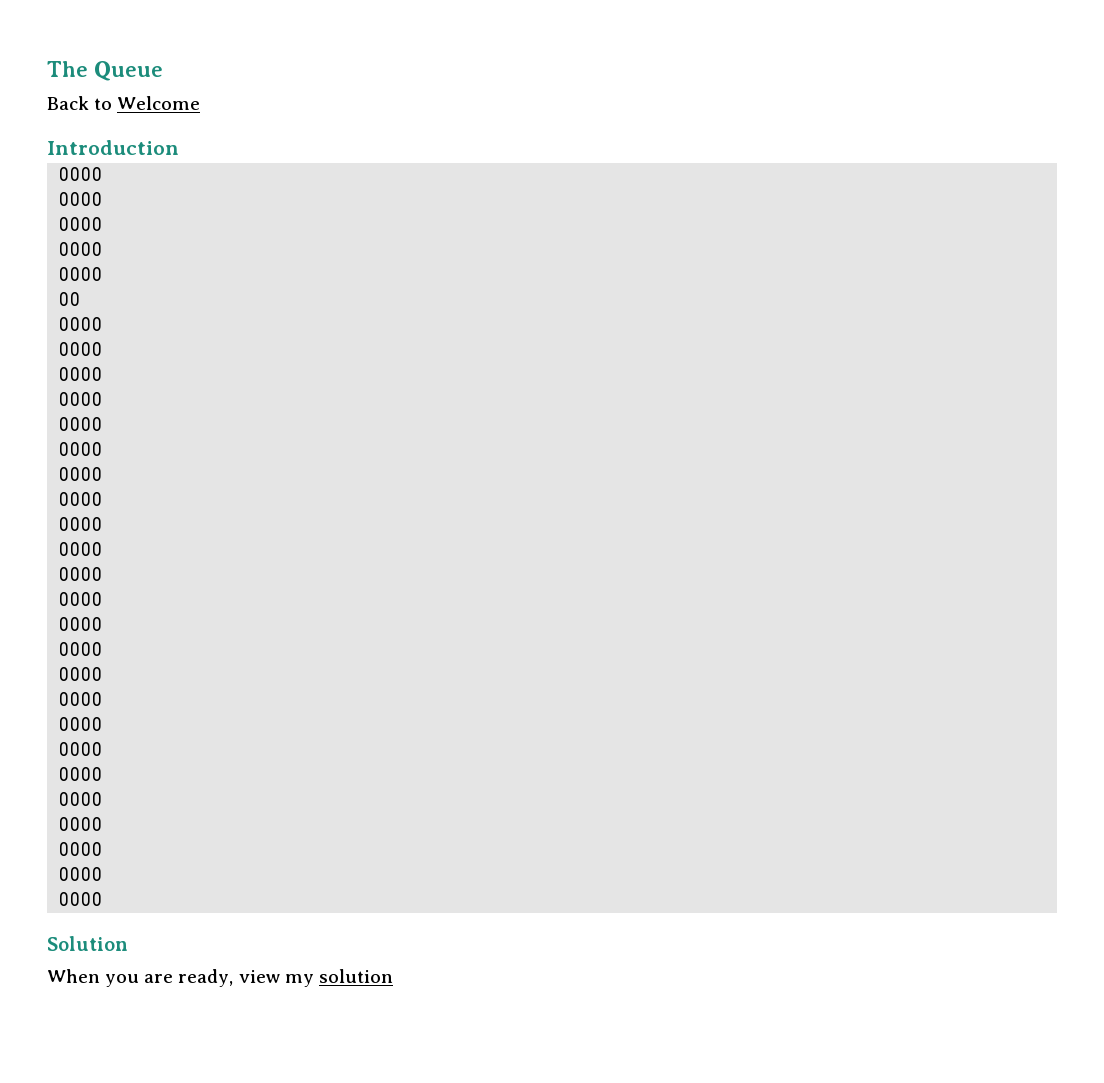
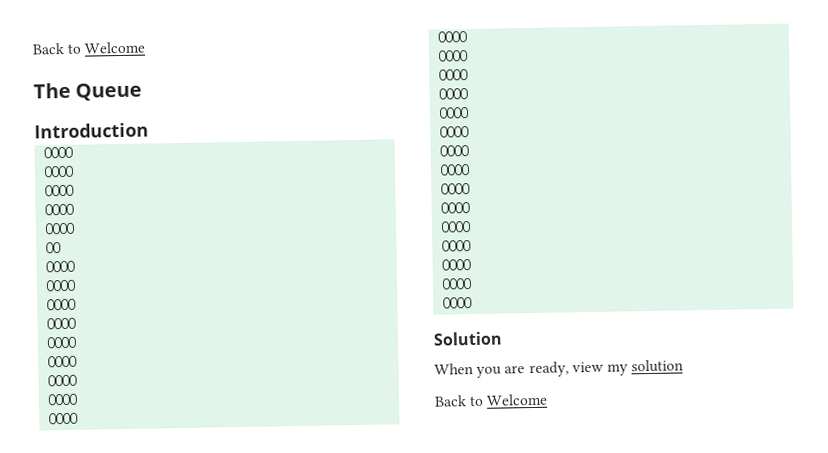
[47,61,163,81] [47,96,201,110] The Queue // Back to Welcome -> [32,41,146,55] [33,82,143,101] Back to Welcome // The Queue
(393, 976) none -> [434,393,549,407] // Back to Welcome

